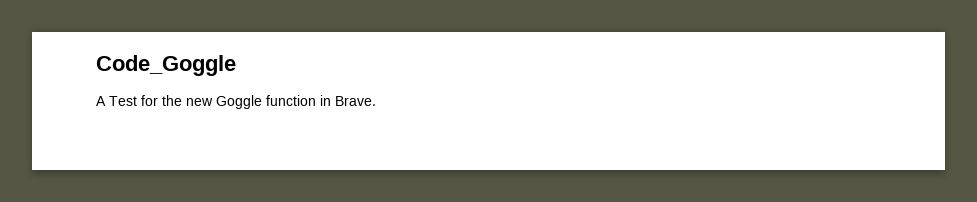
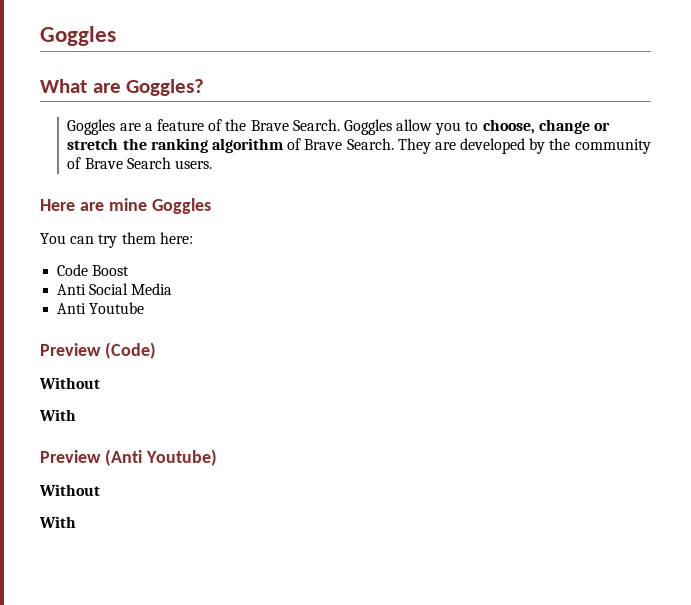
[96,55,236,76] [96,95,376,109] Code_Goggle // A Test for the new Goggle function in Brave. -> [40,26,116,46] [40,79,205,96] [67,119,611,135] [67,138,651,154] [67,157,213,169] [40,198,211,214] [40,232,193,248] [57,264,130,276] [57,283,173,295] [57,302,145,314] [40,342,156,359] [39,377,100,389] [39,409,76,421] [40,449,217,466] [39,484,100,496] [39,516,76,528] Goggles // What are Goggles? // Goggles are a feature of the Brave Search. Goggles allow you to choose, change or stretch the ranking algorithm of Brave Search. They are developed by the community of Brave Search users. // Here are mine Goggles // You can try them here: // Code Boost // Anti Social Media // Anti Youtube // Preview (Code) // Without // With // Preview (Anti Youtube) // Without // With

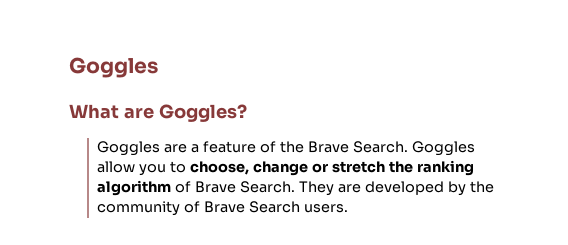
[40,198,211,214] [40,232,193,248] [57,264,130,276] [57,283,173,295] [57,302,145,314] [40,342,156,359] [39,377,100,389] [39,409,76,421] [40,449,217,466] [39,484,100,496] [39,516,76,528] // Here are mine Goggles // You can try them here: // Code Boost // Anti Social Media // Anti Youtube // Preview (Code) // Without // With // Preview (Anti Youtube) // Without // With -> (348, 208) none

